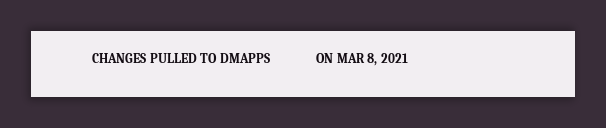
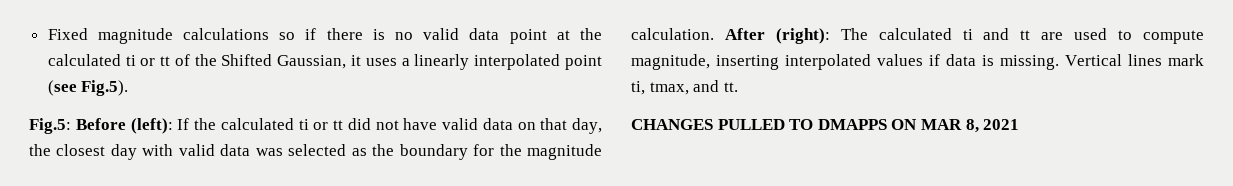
(92, 58) none -> [47,28,602,44] [47,54,602,70] [47,80,129,96] [29,118,602,134] [29,144,602,160] [631,28,1204,44] [631,54,1204,70] [631,80,738,95] Fixed magnitude calculations so if there is no valid data point at the calculated ti or tt of the Shifted Gaussian, it uses a linearly interpolated point (see Fig.5). // Fig.5: Before (left): If the calculated ti or tt did not have valid data on that day, the closest day with valid data was selected as the boundary for the magnitude calculation. After (right): The calculated ti and tt are used to compute magnitude, inserting interpolated values if data is missing. Vertical lines mark ti, tmax, and tt. //

